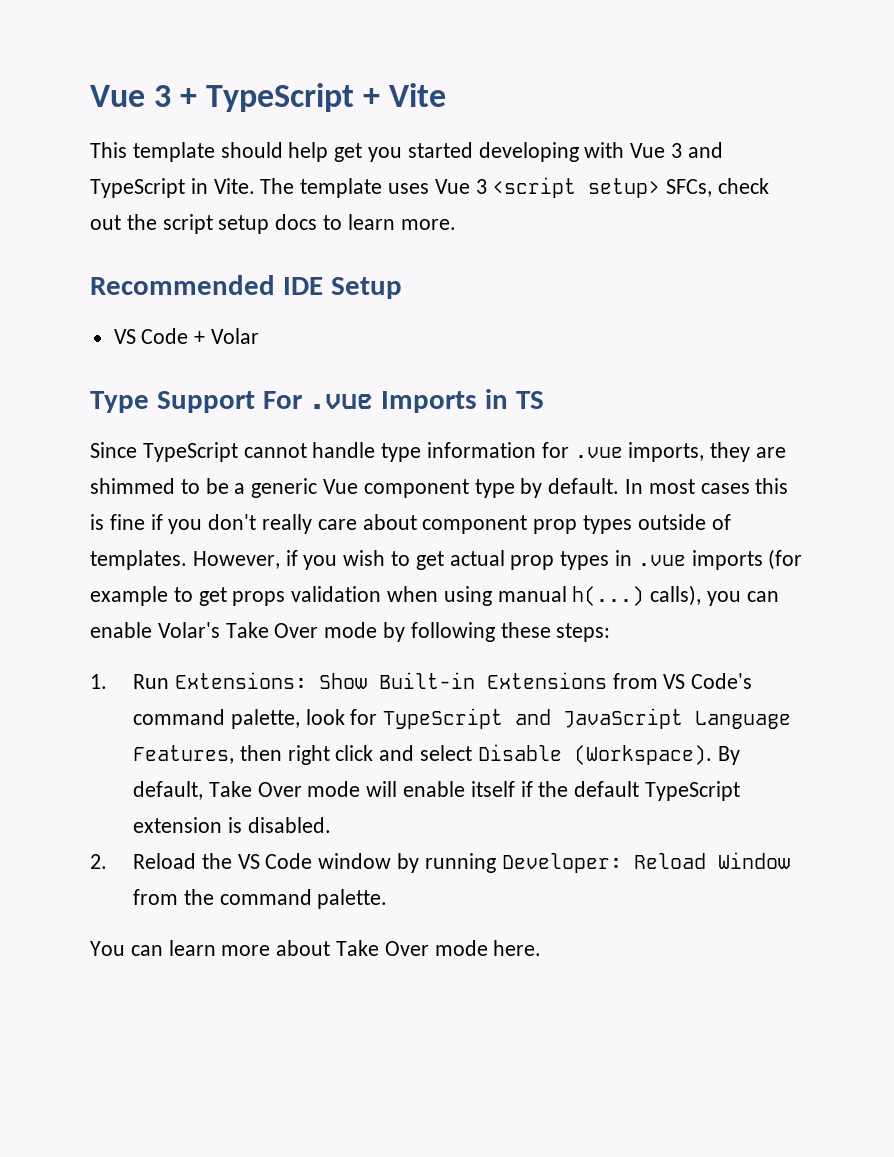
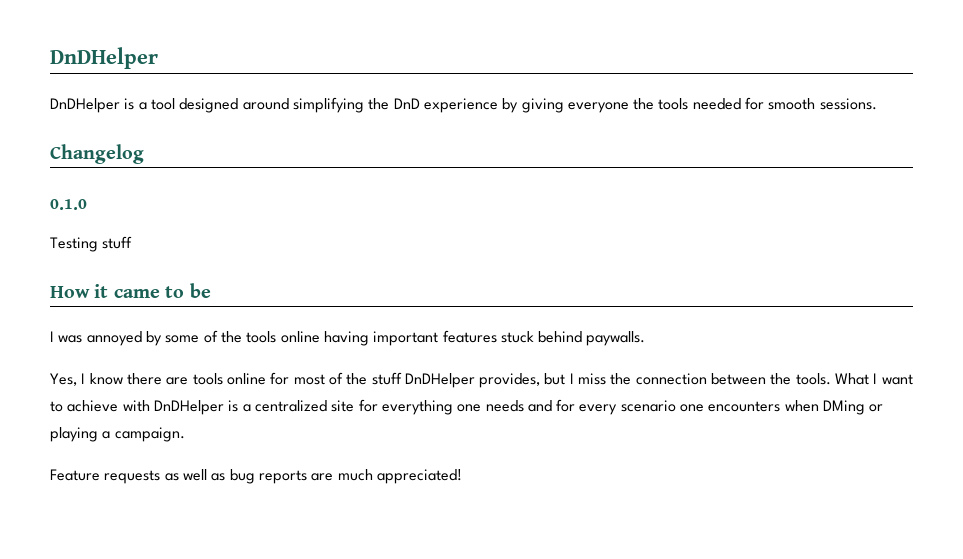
[90,83,447,112] [90,142,723,162] [90,177,770,198] [90,214,456,234] [90,275,402,299] [113,328,260,344] [90,389,544,413] [90,442,787,462] [90,478,789,498] [90,514,731,534] [90,549,803,570] [90,585,779,606] [90,622,611,642] [90,672,753,689] [132,708,792,729] [132,744,740,765] [132,781,740,801] [132,817,331,833] [90,852,790,873] [132,889,388,909] [90,940,542,956] Vue 3 + TypeScript + Vite // This template should help get you started developing with Vue 3 and TypeScript in Vite. The template uses Vue 3 <script setup> SFCs, check out the script setup docs to learn more. // Recommended IDE Setup // VS Code + Volar // Type Support For .vue Imports in TS // Since TypeScript cannot handle type information for .vue imports, they are shimmed to be a generic Vue component type by default. In most cases this is fine if you don't really care about component prop types outside of templates. However, if you wish to get actual prop types in .vue imports (for example to get props validation when using manual h(...) calls), you can enable Volar's Take Over mode by following these steps: // 1. Run Extensions: Show Built-in Extensions from VS Code's command palette, look for TypeScript and JavaScript Language Features, then right click and select Disable (Workspace). By default, Take Over mode will enable itself if the default TypeScript extension is disabled. // 2. Reload the VS Code window by running Developer: Reload Window from the command palette. // You can learn more about Take Over mode here. -> [50,47,158,69] [50,97,877,113] [50,144,144,164] [50,199,87,210] [50,236,133,252] [50,283,211,298] [50,330,646,346] [50,372,913,388] [50,399,884,415] [50,427,185,442] [50,469,462,484] DnDHelper // DnDHelper is a tool designed around simplifying the DnD experience by giving everyone the tools needed for smooth sessions. // Changelog // 0.1.0 // Testing stuff // How it came to be // I was annoyed by some of the tools online having important features stuck behind paywalls. // Yes, I know there are tools online for most of the stuff DnDHelper provides, but I miss the connection between the tools. What I want to achieve with DnDHelper is a centralized site for everything one needs and for every scenario one encounters when DMing or playing a campaign. // Feature requests as well as bug reports are much appreciated!

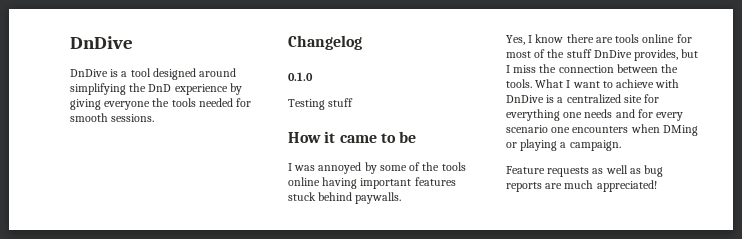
[50,47,158,69] [50,98,120,113] DnDHelper // DnDHelper -> [70,36,133,49] [70,69,108,77] DnDive // DnDive
[404,373,475,388] DnDHelper -> [593,50,632,58] DnDive
[153,400,224,415] DnDHelper -> [506,95,544,103] DnDive

